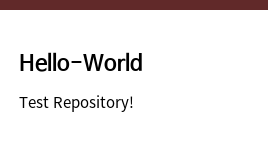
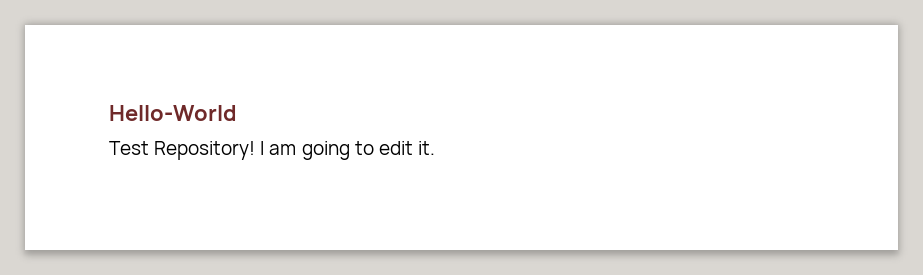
(135, 103) none -> [260,141,435,160] I am going to edit it.

